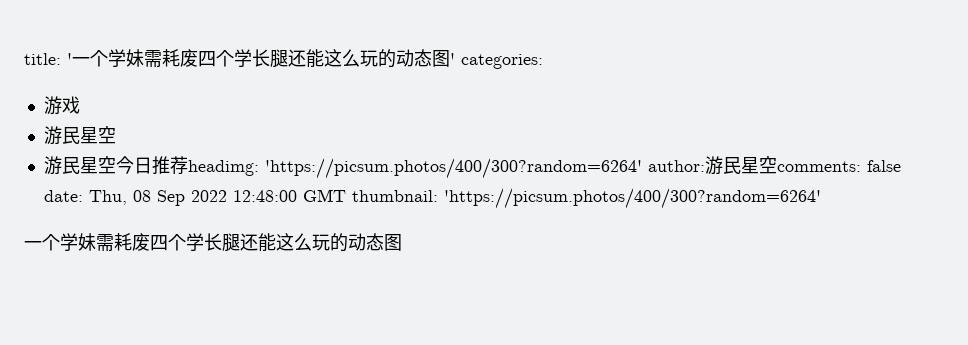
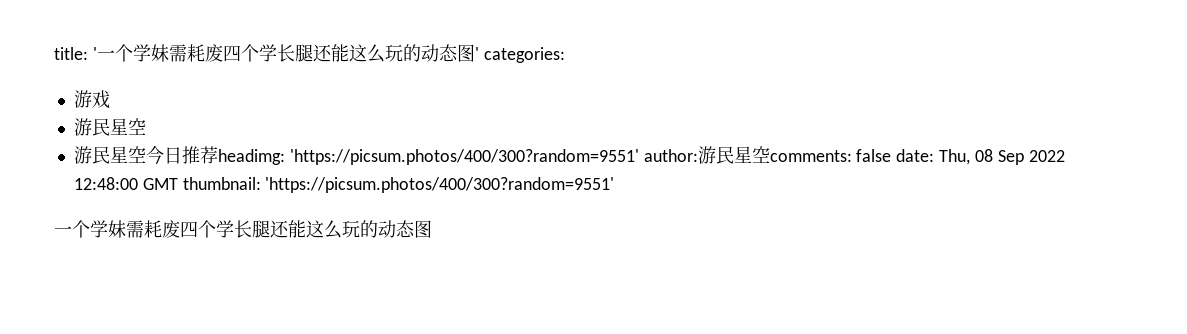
[264,158,642,179] 'https://picsum.photos/400/300?random=6264' -> [289,149,639,165] 'https://picsum.photos/400/300?random=9551'
[443,188,821,209] 'https://picsum.photos/400/300?random=6264' -> [265,177,615,193] 'https://picsum.photos/400/300?random=9551'

